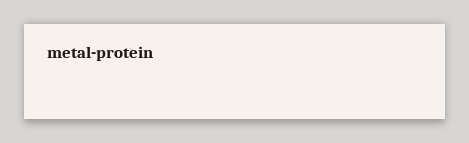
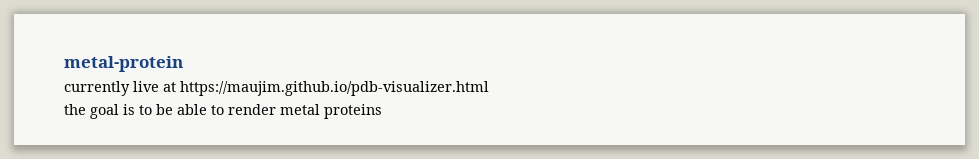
(153, 53) none -> [64,81,489,96] [64,104,382,119] // currently live at https://maujim.github.io/pdb-visualizer.html // the goal is to be able to render metal proteins

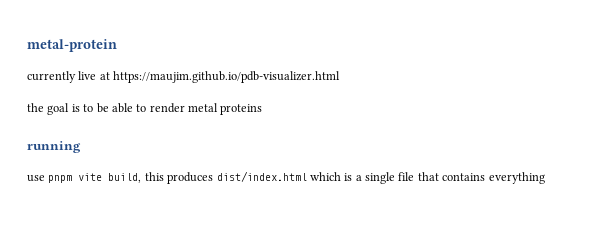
(382, 111) none -> [27,141,81,153] [27,171,545,184] // running // use pnpm vite build, this produces dist/index.html which is a single file that contains everything

